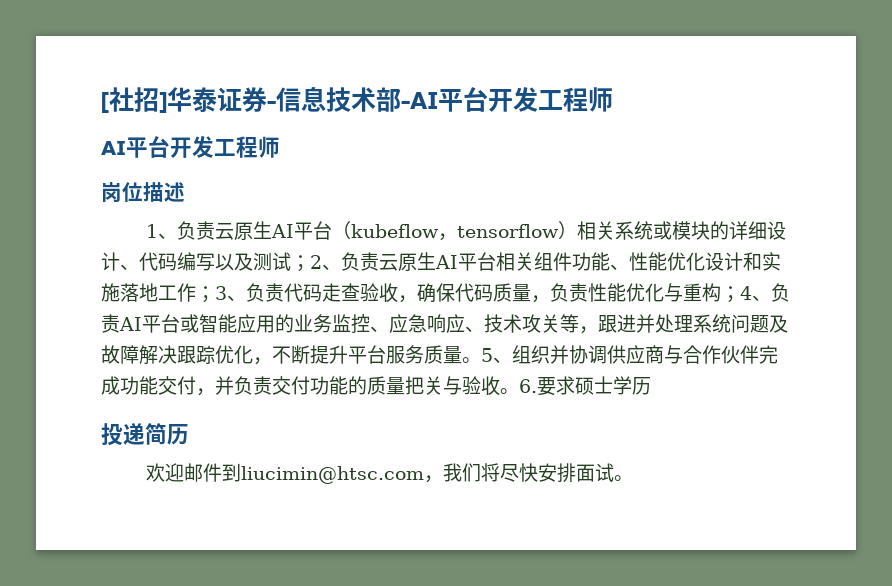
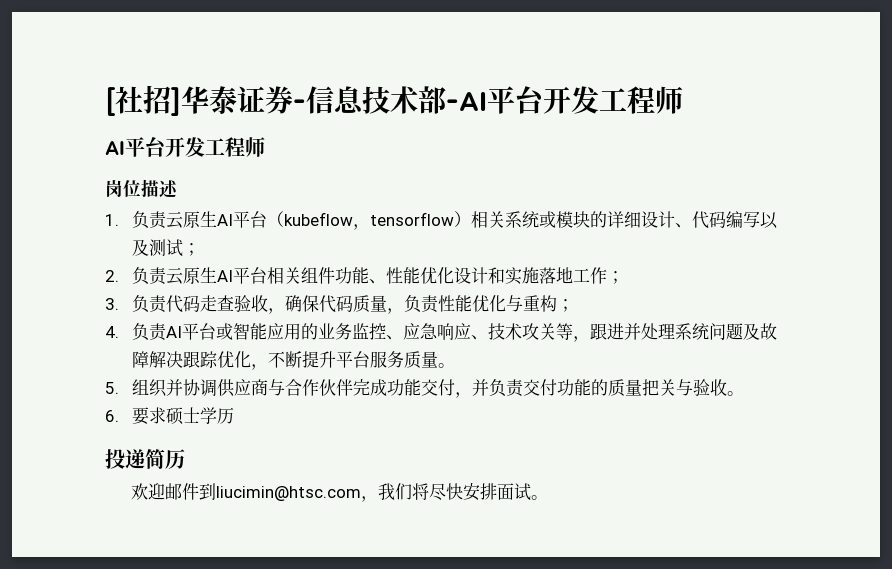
[146,224,178,239] 1、 -> [105,214,119,226] 1.
[310,255,341,270] 2、 -> [105,270,119,282] // 2.
[215,286,246,301] 3、 -> [105,298,119,310] // 3.
[740,286,771,301] 4、 -> [105,326,119,338] // 4.
[481,348,512,363] 5、 -> [105,382,119,394] // 5.
(519, 391) none -> (745, 393) //

